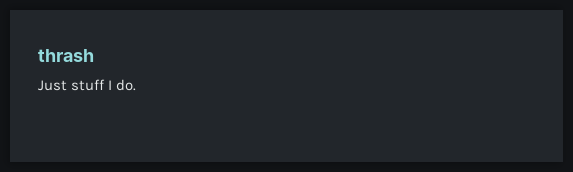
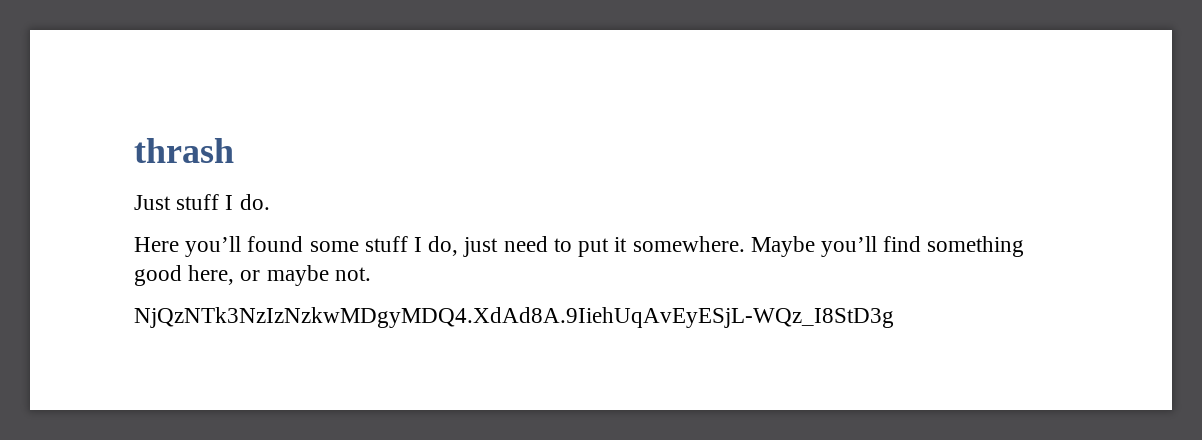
(137, 85) none -> [134,236,1025,257] [134,265,371,286] [134,307,894,328] // Here you’ll found some stuff I do, just need to put it somewhere. Maybe you’ll find something good here, or maybe not. // NjQzNTk3NzIzNzkwMDgyMDQ4.XdAd8A.9IiehUqAvEyESjL-WQz_I8StD3g

